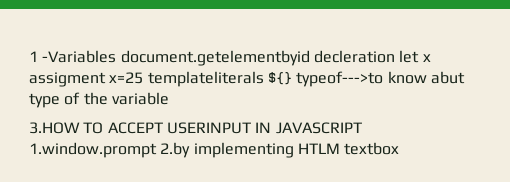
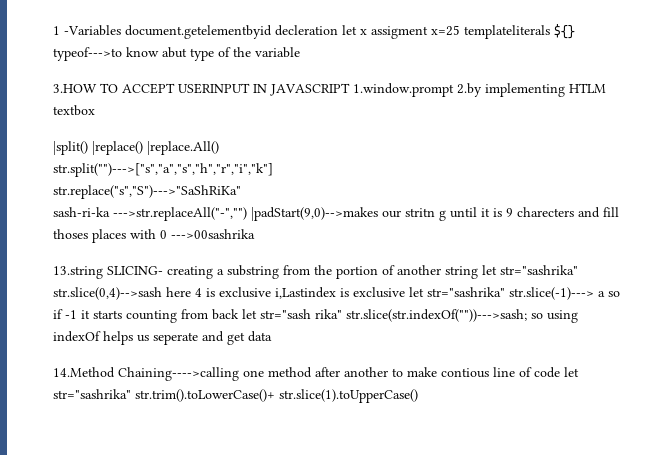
(400, 148) none -> [53,141,219,155] [53,163,273,177] [53,185,241,199] [53,207,619,221] [53,229,255,243] [53,265,578,279] [53,287,620,300] [53,309,578,323] [53,331,272,345] [53,367,579,381] [53,389,418,403] // |split() |replace() |replace.All() // str.split("")--->["s","a","s","h","r","i","k"] // str.replace("s","S")--->"SaShRiKa" // sash-ri-ka --->str.replaceAll("-","") |padStart(9,0)-->makes our stritn g until it is 9 charecters and fill thoses places with 0 --->00sashrika // 13.string SLICING- creating a substring from the portion of another string let str="sashrika" str.slice(0,4)-->sash here 4 is exclusive i,Lastindex is exclusive let str="sashrika" str.slice(-1)---> a so if -1 it starts counting from back let str="sash rika" str.slice(str.indexOf(""))--->sash; so using indexOf helps us seperate and get data // 14.Method Chaining---->calling one method after another to make contious line of code let str="sashrika" str.trim().toLowerCase()+ str.slice(1).toUpperCase()

